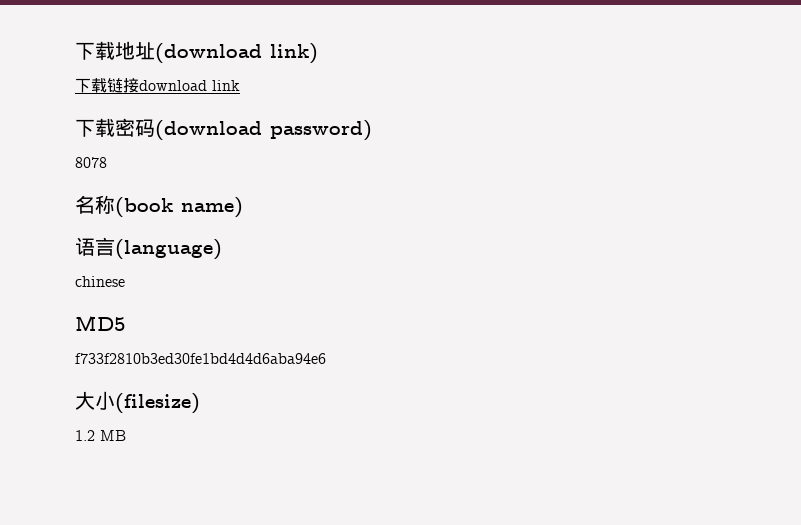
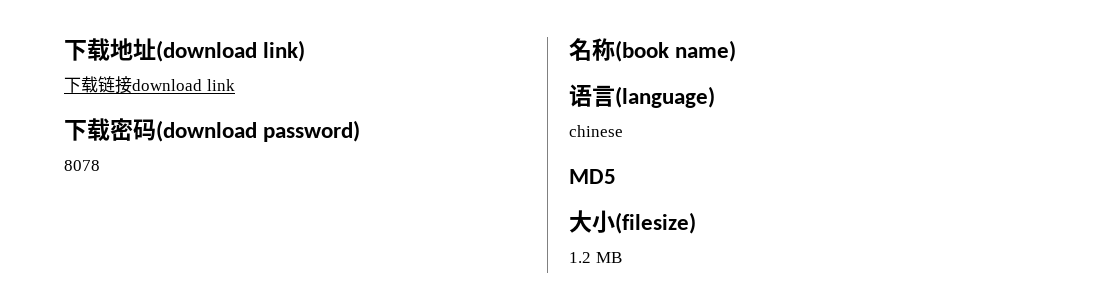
[75,353,326,364] // f733f2810b3ed30fe1bd4d4d6aba94e6 -> (616, 176) none

